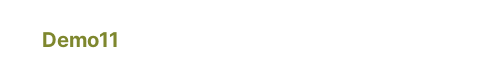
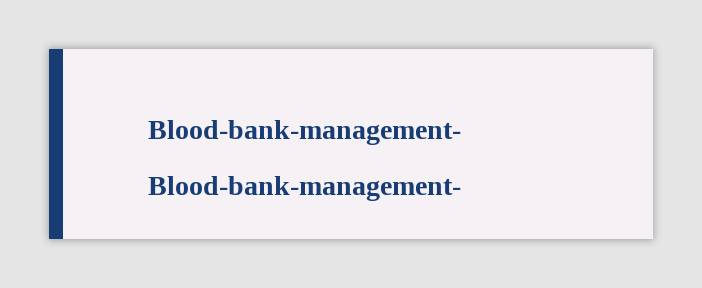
[42,32,119,48] Demo11 -> [148,120,461,145] [148,176,461,201] Blood-bank-management- // Blood-bank-management-

